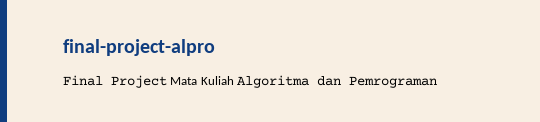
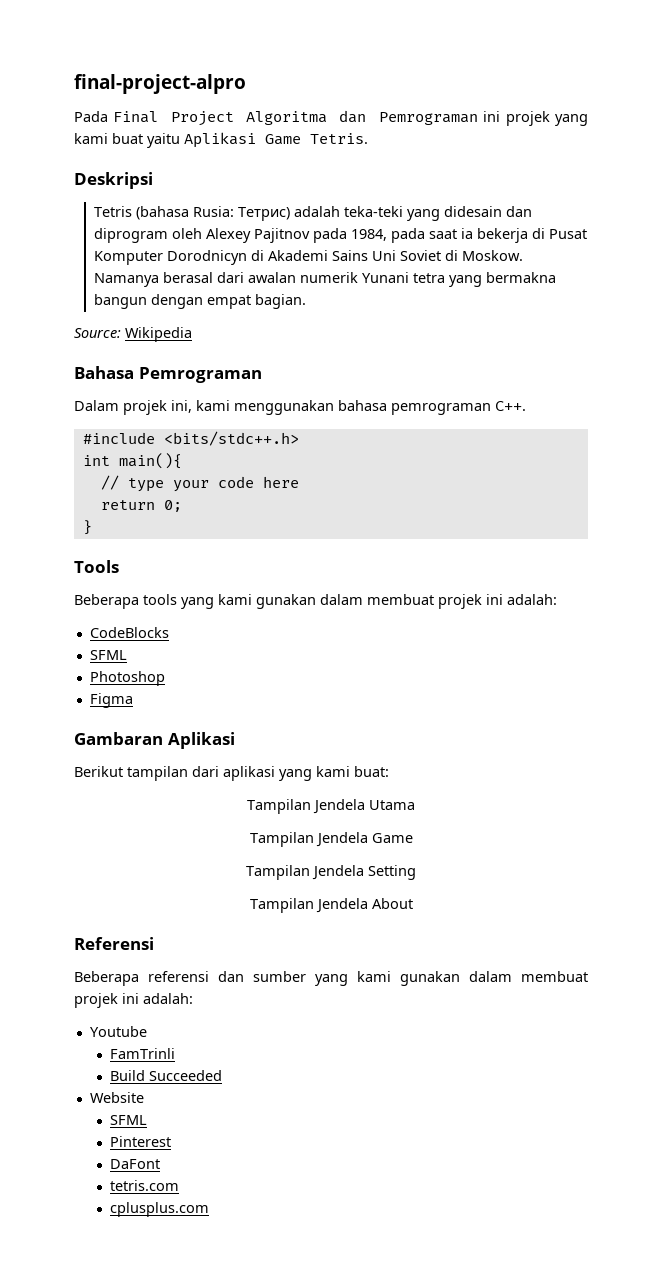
(215, 47) none -> [74,111,108,122] Pada
[170,76,234,85] Mata Kuliah -> (234, 118) none
(438, 82) none -> [483,111,588,126] [74,132,368,148] [74,172,153,189] [93,206,532,221] [93,228,587,243] [93,250,523,265] [93,272,556,287] [93,294,306,309] [74,327,192,342] [74,366,262,383] [74,400,526,415] [82,431,299,446] [82,453,182,469] [100,475,299,492] [100,500,182,512] [82,520,92,535] [74,560,119,573] [74,594,557,609] [89,627,169,638] [89,650,127,660] [89,671,165,686] [89,693,133,708] [74,732,235,749] [74,766,389,781] [247,799,415,814] [249,832,413,847] [246,865,416,880] [249,898,413,913] [74,937,154,950] [74,971,588,986] [74,993,193,1008] [89,1026,147,1037] [109,1048,175,1059] [109,1070,222,1081] [89,1092,144,1103] [109,1115,147,1125] [109,1136,171,1147] [109,1159,160,1169] [109,1180,179,1191] [109,1202,209,1217] ini projek yang kami buat yaitu Aplikasi Game Tetris. // Deskripsi // Tetris (bahasa Rusia: Тетрис) adalah teka-teki yang didesain dan diprogram oleh Alexey Pajitnov pada 1984, pada saat ia bekerja di Pusat Komputer Dorodnicyn di Akademi Sains Uni Soviet di Moskow. Namanya berasal dari awalan numerik Yunani tetra yang bermakna bangun dengan empat bagian. // Source: Wikipedia // Bahasa Pemrograman // Dalam projek ini, kami menggunakan bahasa pemrograman C++. // #include <bits/stdc++.h> // int main(){ // // type your code here // return 0; // } // Tools // Beberapa tools yang kami gunakan dalam membuat projek ini adalah: // CodeBlocks // SFML // Photoshop // Figma // Gambaran Aplikasi // Berikut tampilan dari aplikasi yang kami buat: // Tampilan Jendela Utama // Tampilan Jendela Game // Tampilan Jendela Setting // Tampilan Jendela About // Referensi // Beberapa referensi dan sumber yang kami gunakan dalam membuat projek ini adalah: // Youtube // FamTrinli // Build Succeeded // Website // SFML // Pinterest // DaFont // tetris.com // cplusplus.com

